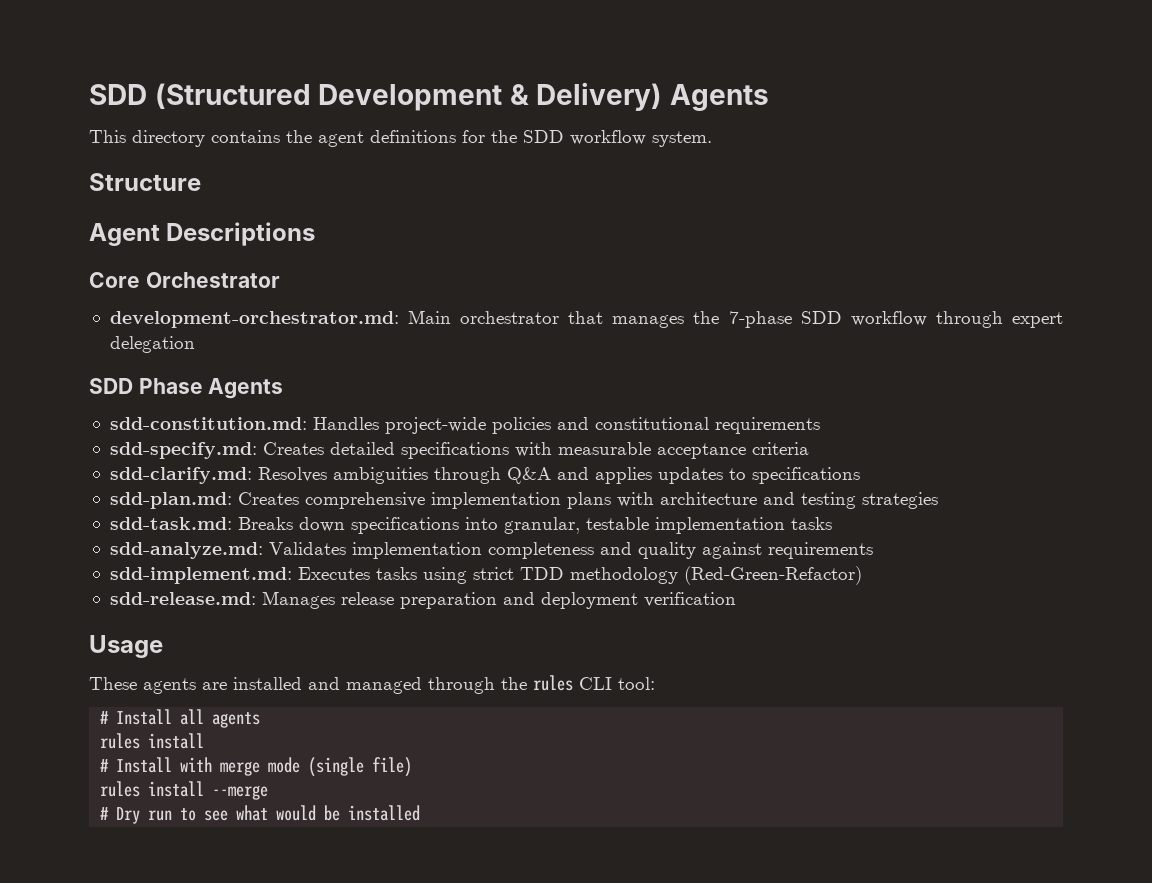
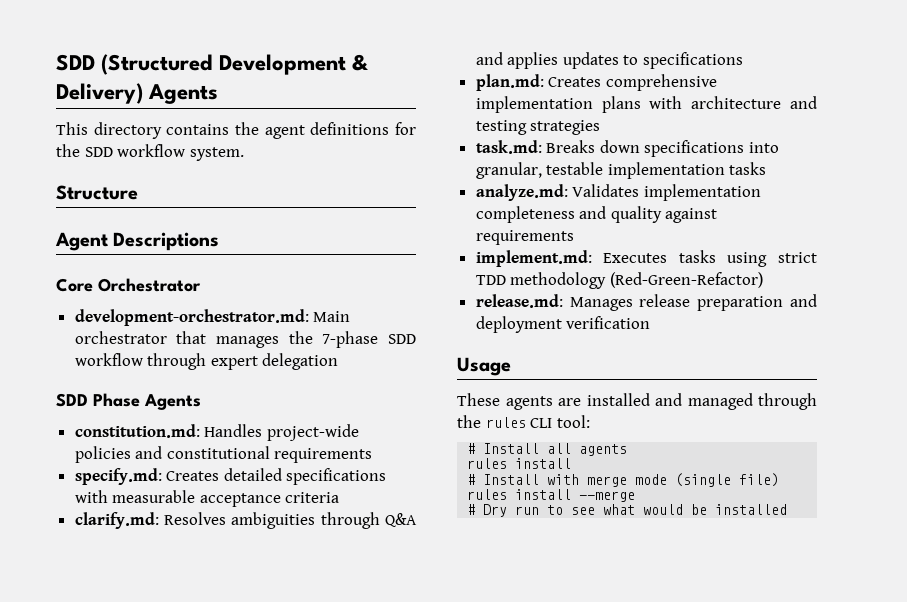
[109,417,307,430] sdd-constitution.md: -> [74,424,200,438] constitution.md:
[109,442,257,459] sdd-specify.md: -> [74,468,162,485] specify.md:
[109,467,252,484] sdd-clarify.md: -> [74,512,159,529] clarify.md:
[109,492,232,509] sdd-plan.md: -> [475,74,544,91] plan.md:
[109,517,232,530] sdd-task.md: -> [475,140,542,154] task.md:
[109,542,263,559] sdd-analyze.md: -> [475,184,568,201] analyze.md:
[109,567,292,584] sdd-implement.md: -> [475,250,592,267] implement.md:
[109,592,256,605] sdd-release.md: -> [475,294,563,308] release.md:

